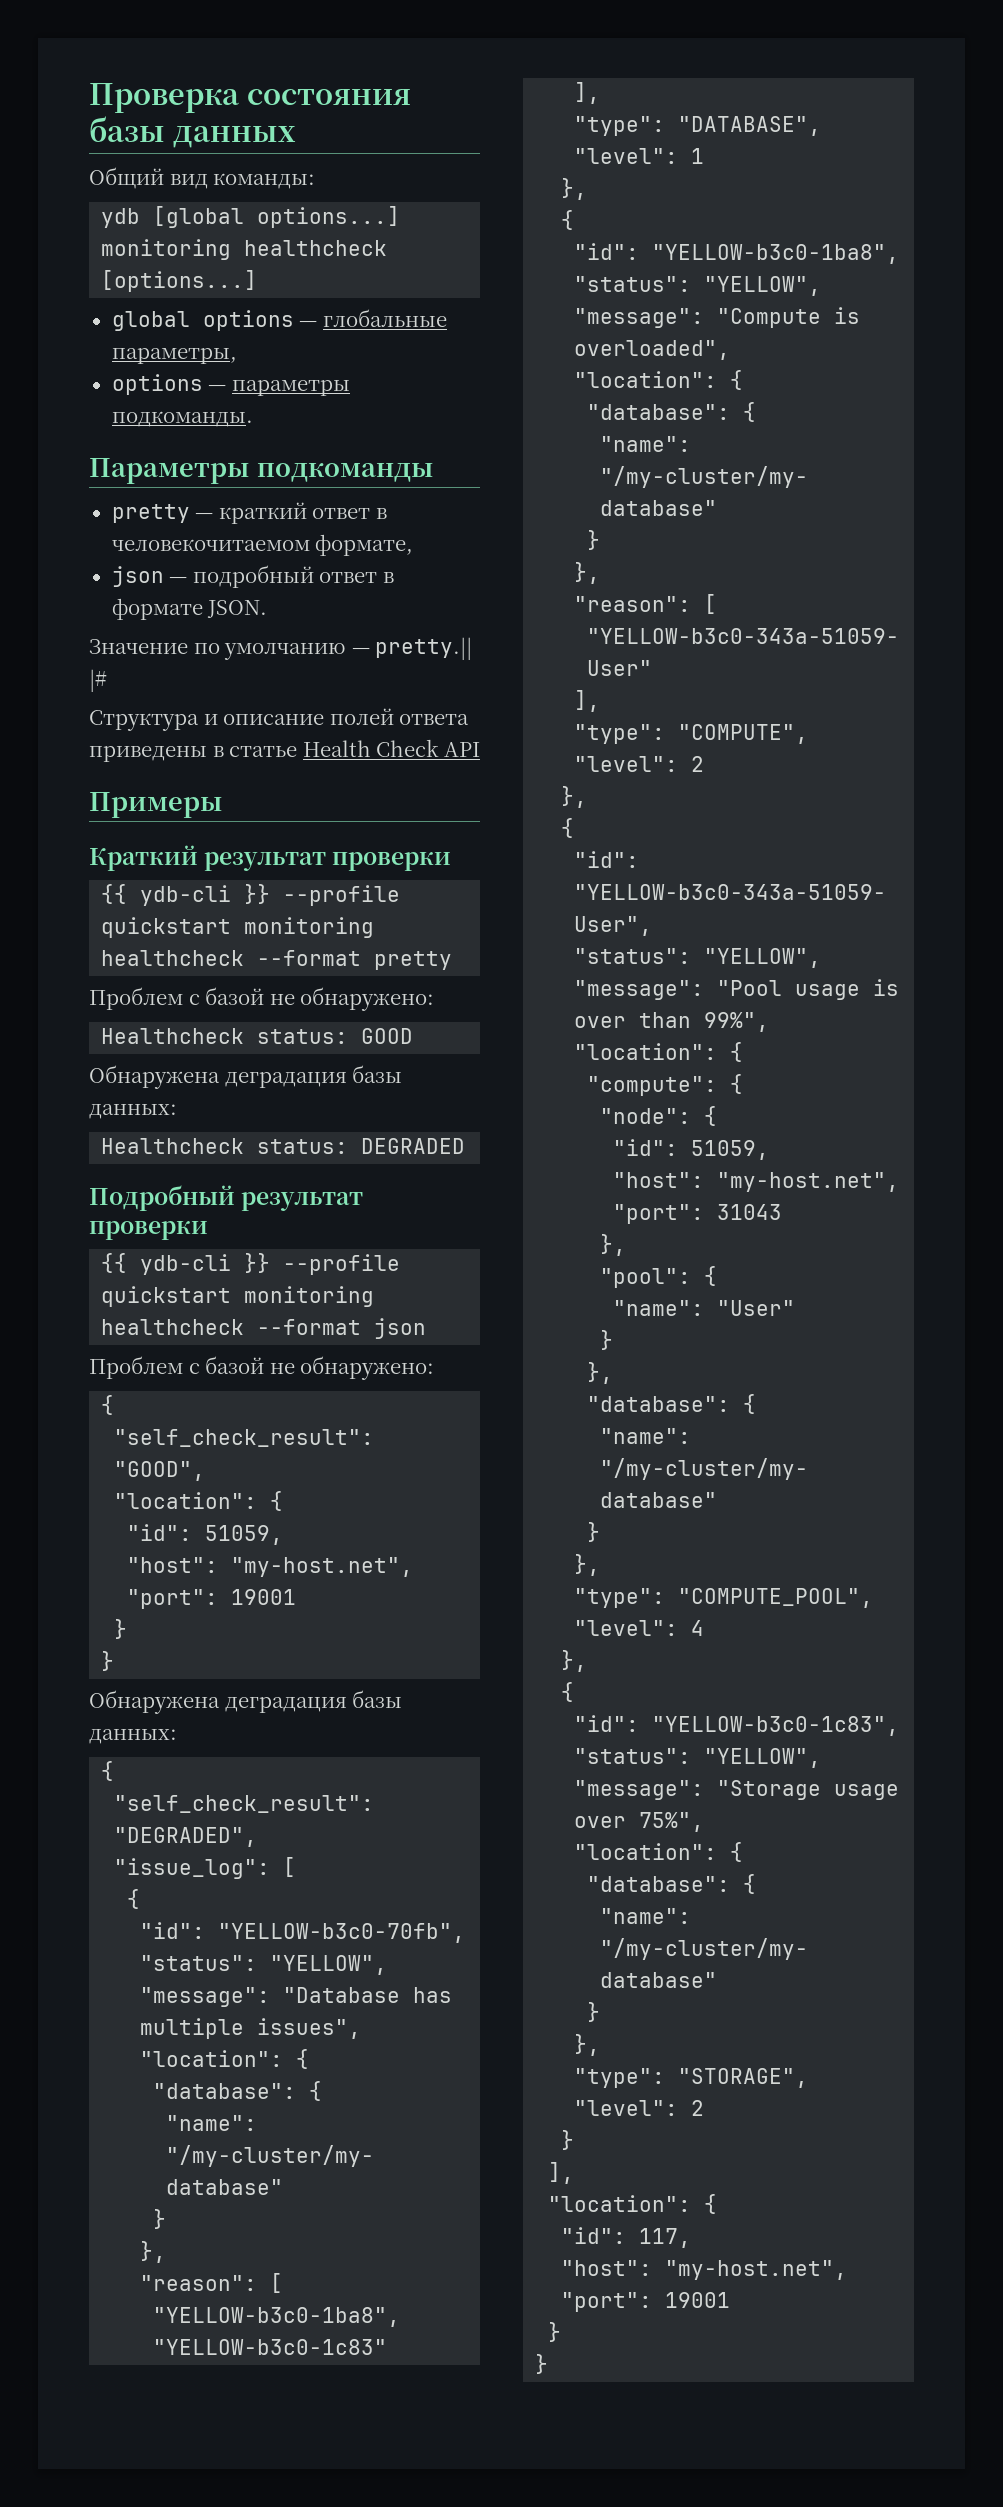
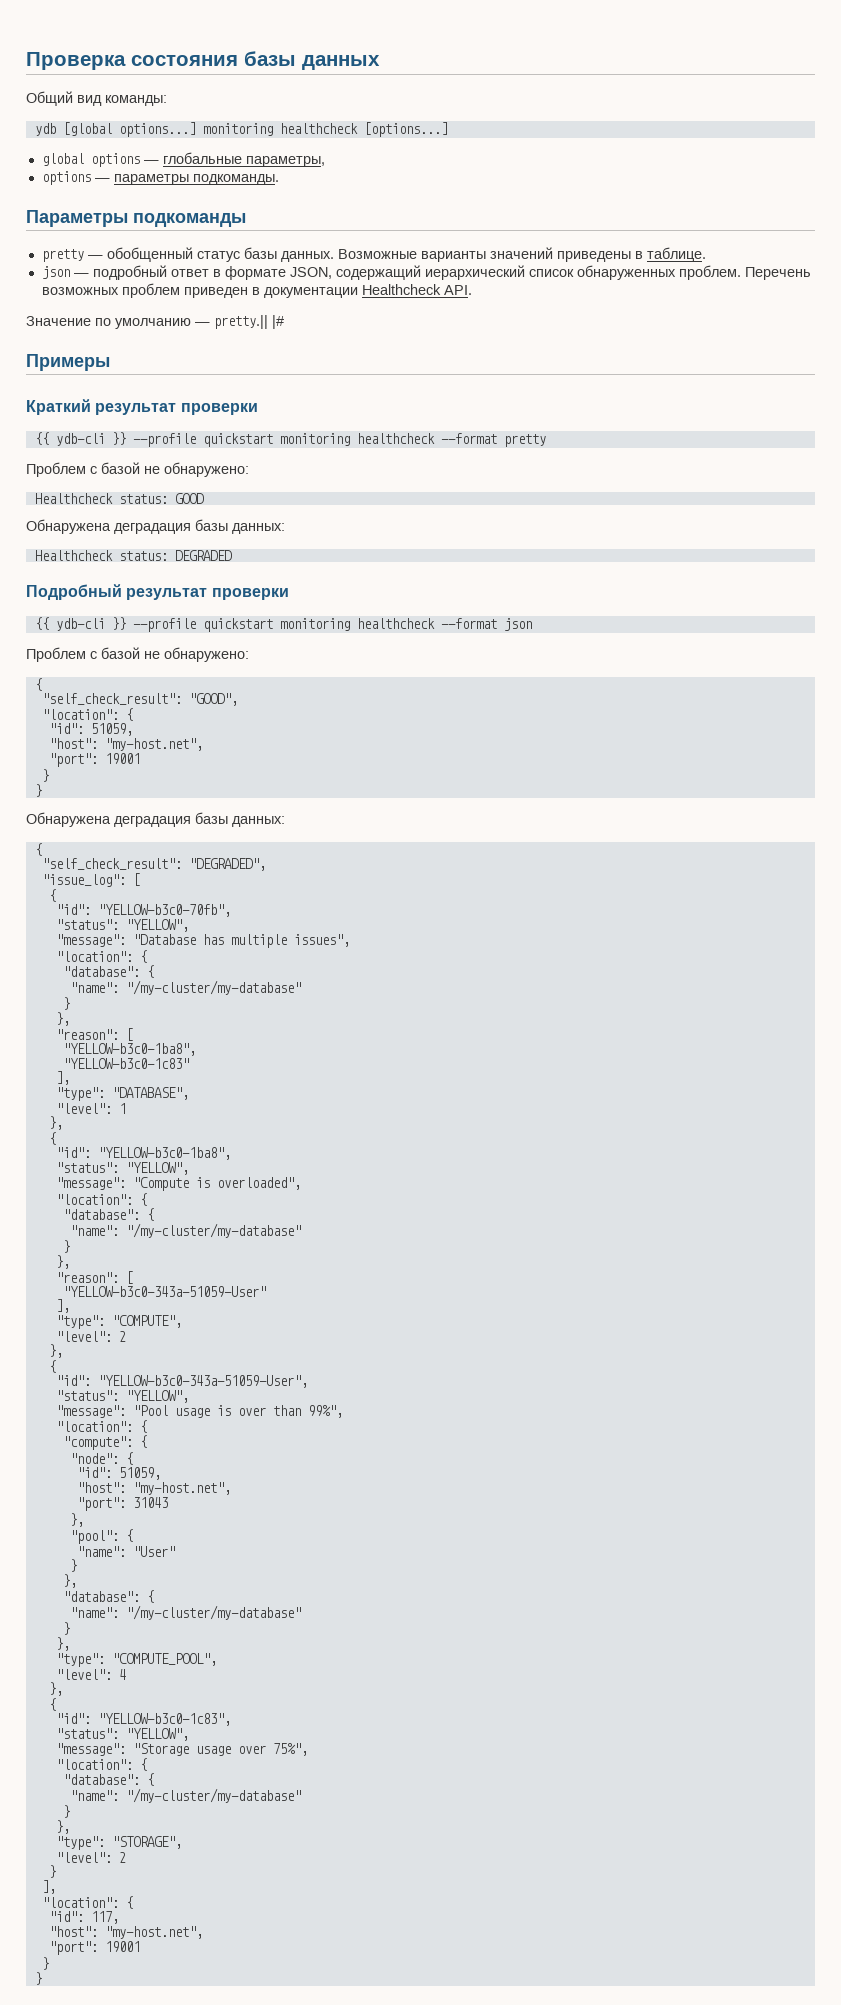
[218,502,387,524] [111,534,414,556] краткий ответ в человекочитаемом формате, -> [106,247,706,262] обобщенный статус базы данных. Возможные варианты значений приведены в таблице.
[207,600,268,618] JSON. -> [289,265,811,280] [41,283,472,298] JSON, содержащий иерархический список обнаруженных проблем. Перечень возможных проблем приведен в документации Healthcheck API.
[89,708,470,731] [89,739,480,762] // Структура и описание полей ответа приведены в статье Health Check API -> (284, 322) none

